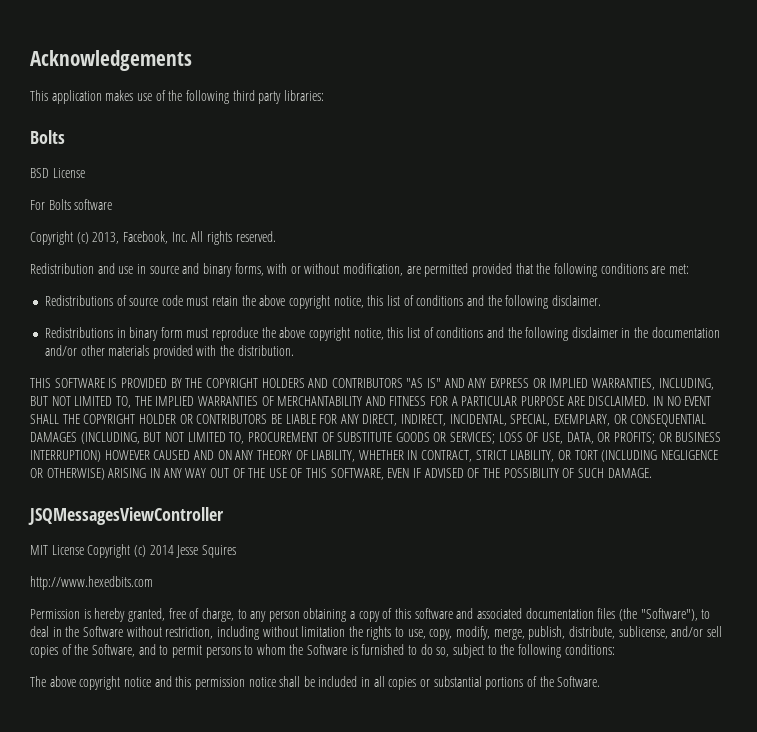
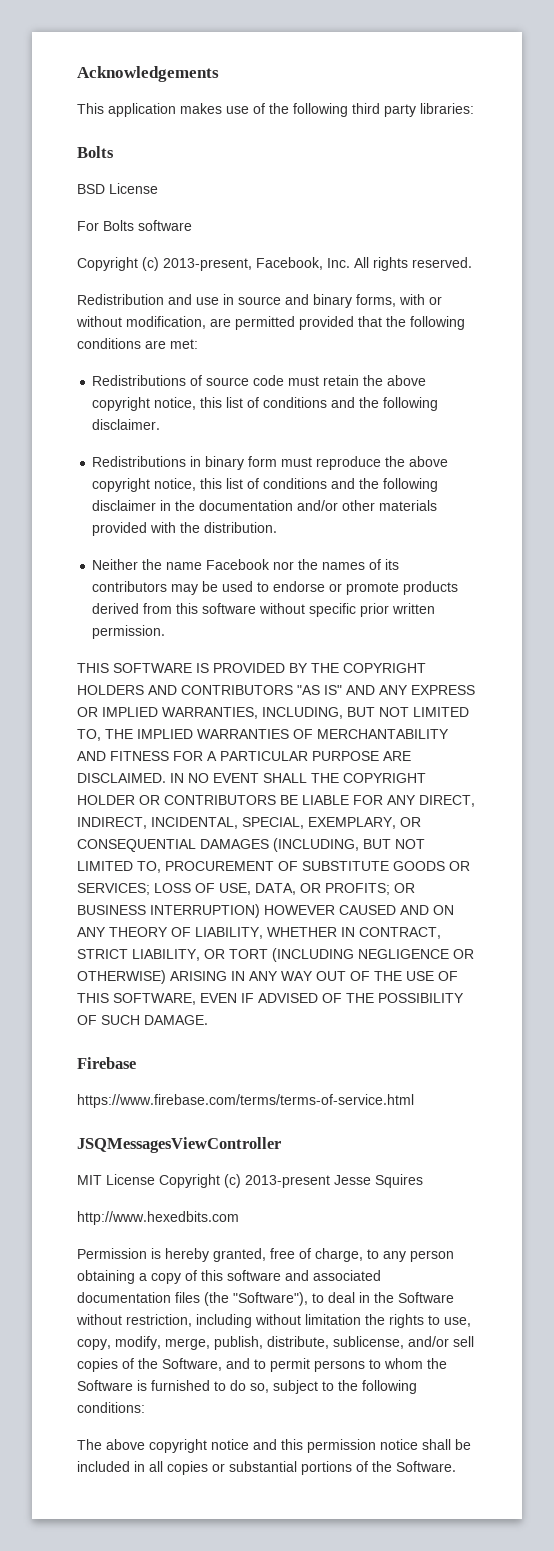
[92,232,120,244] 2013, -> [163,258,252,271] 2013-present,
(294, 350) none -> [92,559,400,570] [92,581,459,595] [92,603,436,617] [92,625,166,639] // Neither the name Facebook nor the names of its contributors may be used to endorse or promote products derived from this software without specific prior written permission.
(652, 473) none -> [77,1057,136,1069] [77,1094,414,1108] // Firebase // https://www.firebase.com/terms/terms-of-service.html
[149,545,174,555] 2014 -> [245,1175,330,1188] 2013-present

